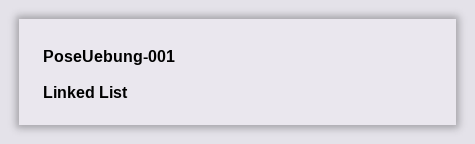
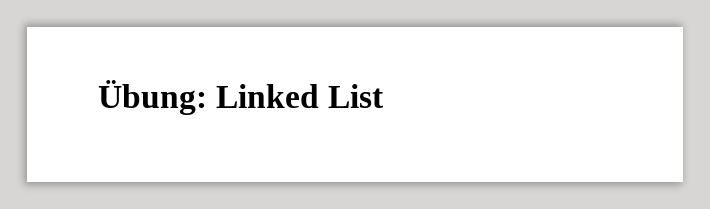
[43,50,175,65] PoseUebung-001 // -> [98,80,207,115] Übung:

